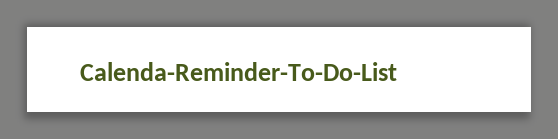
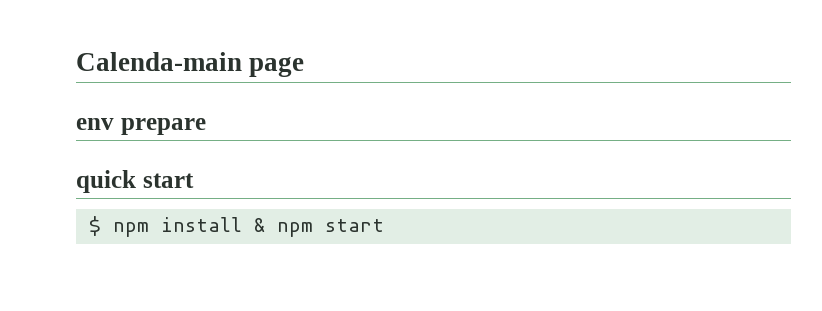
[80,62,397,81] Calenda-Reminder-To-Do-List -> [76,52,305,77] [76,118,206,135] [76,170,194,193] [88,216,384,237] Calenda-main page // env prepare // quick start // $ npm install & npm start

